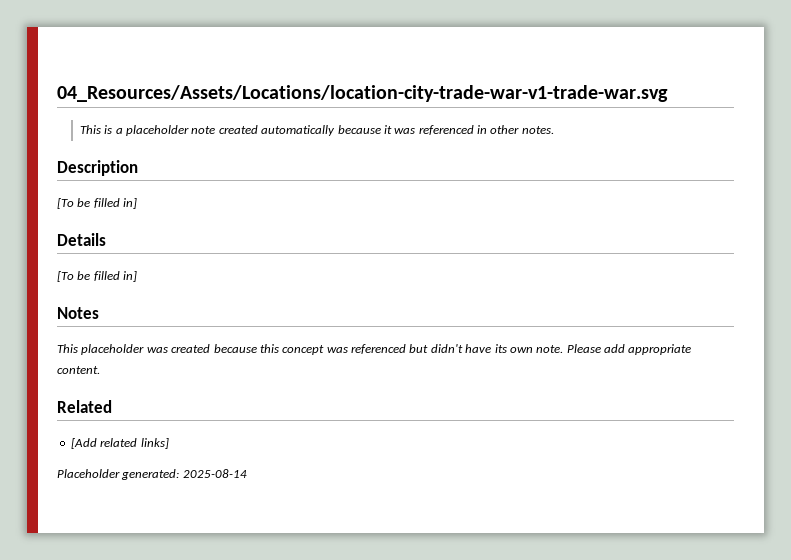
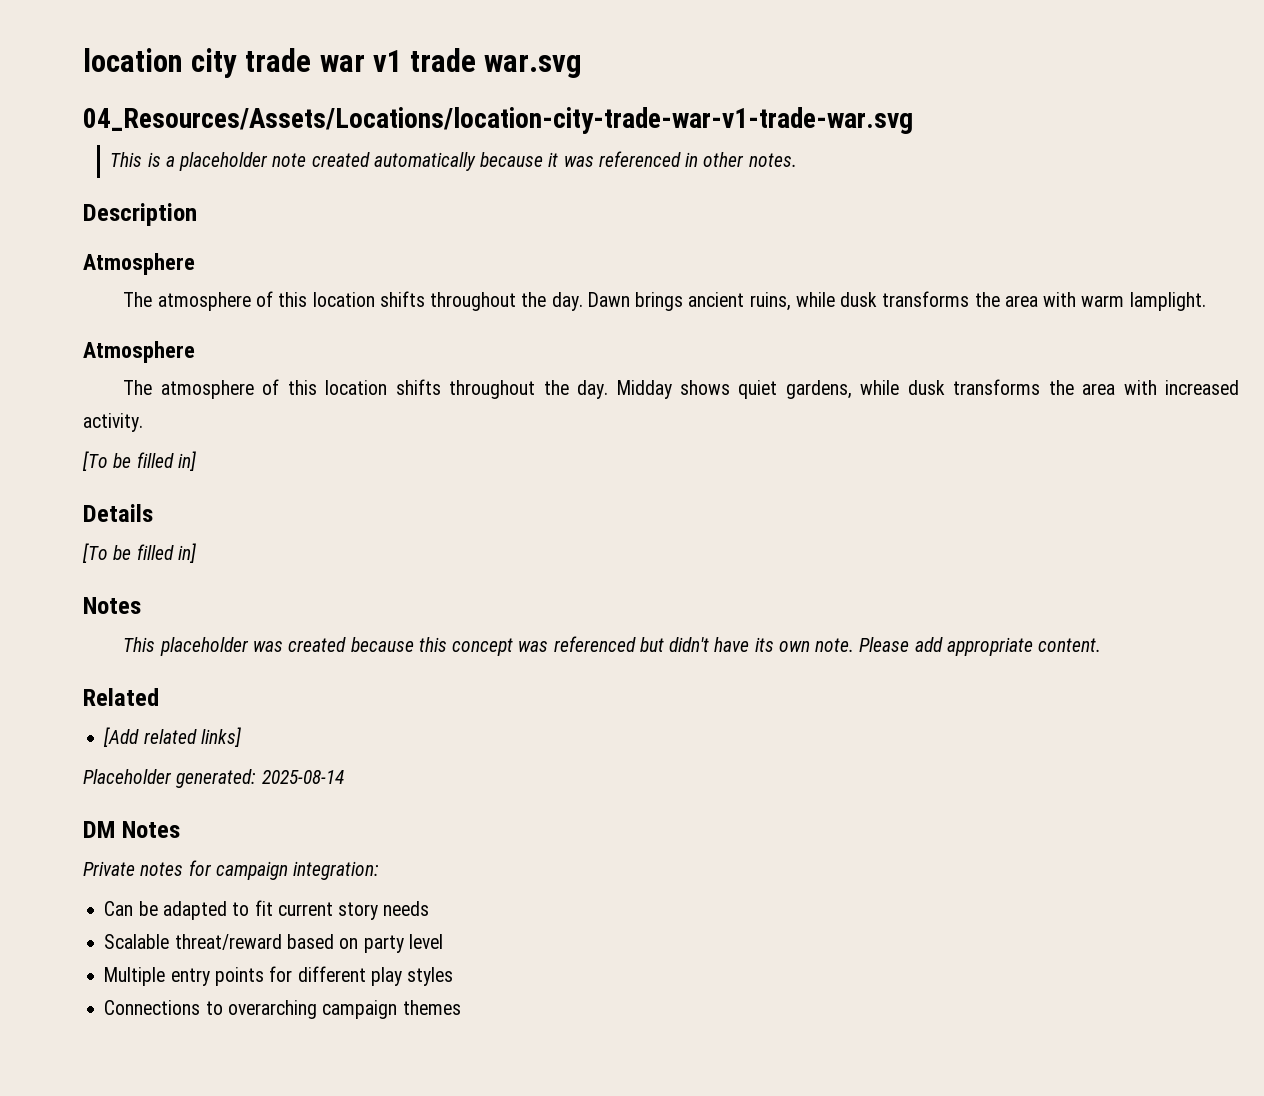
(57, 93) none -> [83,48,583,78] location city trade war v1 trade war.svg //
(138, 168) none -> [83,253,195,275] [123,291,1206,311] [83,341,195,363] [123,379,1240,399] [83,413,143,432] // Atmosphere // The atmosphere of this location shifts throughout the day. Dawn brings ancient ruins, while dusk transforms the area with warm lamplight. // Atmosphere // The atmosphere of this location shifts throughout the day. Midday shows quiet gardens, while dusk transforms the area with increased activity.
(247, 473) none -> [83,821,180,838] [83,860,380,880] [104,900,430,920] [104,934,443,953] [104,966,454,986] [104,1000,461,1019] // DM Notes // Private notes for campaign integration: // Can be adapted to fit current story needs // Scalable threat/reward based on party level // Multiple entry points for different play styles // Connections to overarching campaign themes

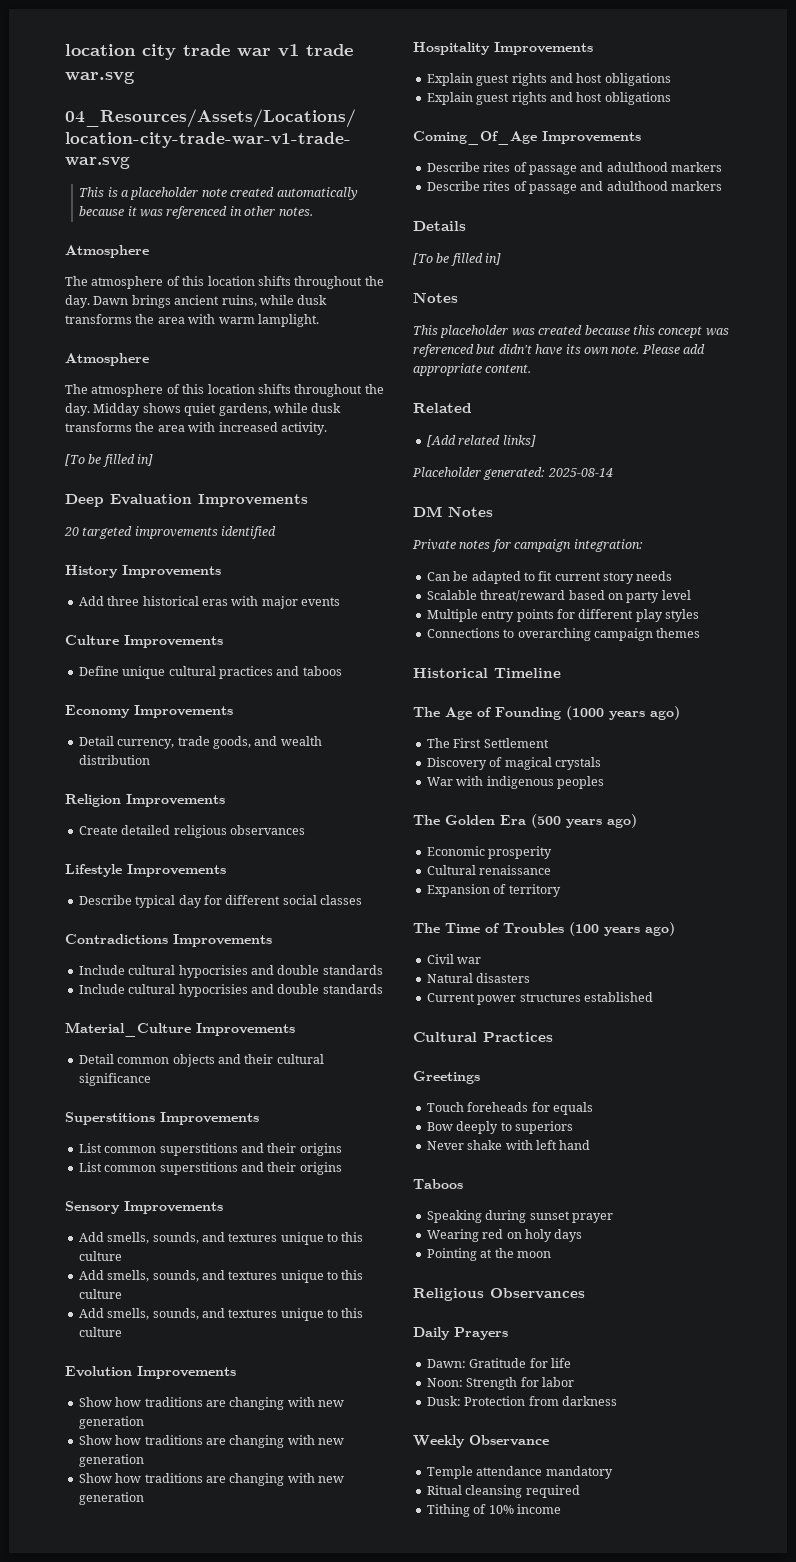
[83,203,197,226] // Description -> (313, 211) none
(196, 461) none -> [65,494,308,507] [64,526,277,539] [65,565,221,578] [78,596,340,609] [65,635,223,648] [78,666,342,679] [65,705,233,718] [78,736,322,749] [78,755,150,765] [65,794,225,807] [78,825,305,838] [65,864,226,877] [78,895,362,908] [65,934,272,947] [78,965,383,978] [78,984,383,997] [65,1022,295,1037] [78,1054,324,1067] [78,1073,151,1086] [65,1112,259,1125] [78,1143,342,1156] [78,1162,342,1175] [65,1201,223,1214] [78,1232,364,1245] [78,1251,122,1261] [78,1270,364,1283] [78,1289,122,1299] [78,1308,364,1321] [78,1327,122,1337] [65,1366,236,1379] [78,1397,344,1410] [78,1416,144,1429] [78,1435,344,1448] [78,1454,144,1467] [78,1473,344,1486] [78,1492,144,1505] [413,42,593,55] [426,73,671,86] [426,92,671,105] [413,131,641,145] [426,162,722,175] [426,181,722,194] // Deep Evaluation Improvements // 20 targeted improvements identified // History Improvements // Add three historical eras with major events // Culture Improvements // Define unique cultural practices and taboos // Economy Improvements // Detail currency, trade goods, and wealth distribution // Religion Improvements // Create detailed religious observances // Lifestyle Improvements // Describe typical day for different social classes // Contradictions Improvements // Include cultural hypocrisies and double standards // Include cultural hypocrisies and double standards // Material_Culture Improvements // Detail common objects and their cultural significance // Superstitions Improvements // List common superstitions and their origins // List common superstitions and their origins // Sensory Improvements // Add smells, sounds, and textures unique to this culture // Add smells, sounds, and textures unique to this culture // Add smells, sounds, and textures unique to this culture // Evolution Improvements // Show how traditions are changing with new generation // Show how traditions are changing with new generation // Show how traditions are changing with new generation // Hospitality Improvements // Explain guest rights and host obligations // Explain guest rights and host obligations // Coming_Of_Age Improvements // Describe rites of passage and adulthood markers // Describe rites of passage and adulthood markers
(461, 1007) none -> [413,668,561,678] [413,706,680,720] [426,738,549,748] [426,757,601,770] [426,776,604,789] [413,814,637,828] [426,846,553,859] [426,865,552,875] [426,884,561,897] [413,922,675,936] [426,954,482,964] [426,973,531,983] [426,992,653,1005] [413,1032,553,1042] [413,1071,480,1084] [426,1102,593,1115] [426,1121,573,1134] [426,1140,591,1150] [413,1179,463,1189] [426,1210,613,1223] [426,1229,583,1242] [426,1248,551,1261] [413,1288,585,1301] [413,1327,508,1340] [426,1358,571,1368] [426,1377,574,1390] [426,1396,617,1406] [413,1435,549,1448] [426,1466,613,1479] [426,1485,580,1498] [426,1504,561,1517] // Historical Timeline // The Age of Founding (1000 years ago) // The First Settlement // Discovery of magical crystals // War with indigenous peoples // The Golden Era (500 years ago) // Economic prosperity // Cultural renaissance // Expansion of territory // The Time of Troubles (100 years ago) // Civil war // Natural disasters // Current power structures established // Cultural Practices // Greetings // Touch foreheads for equals // Bow deeply to superiors // Never shake with left hand // Taboos // Speaking during sunset prayer // Wearing red on holy days // Pointing at the moon // Religious Observances // Daily Prayers // Dawn: Gratitude for life // Noon: Strength for labor // Dusk: Protection from darkness // Weekly Observance // Temple attendance mandatory // Ritual cleansing required // Tithing of 10% income

